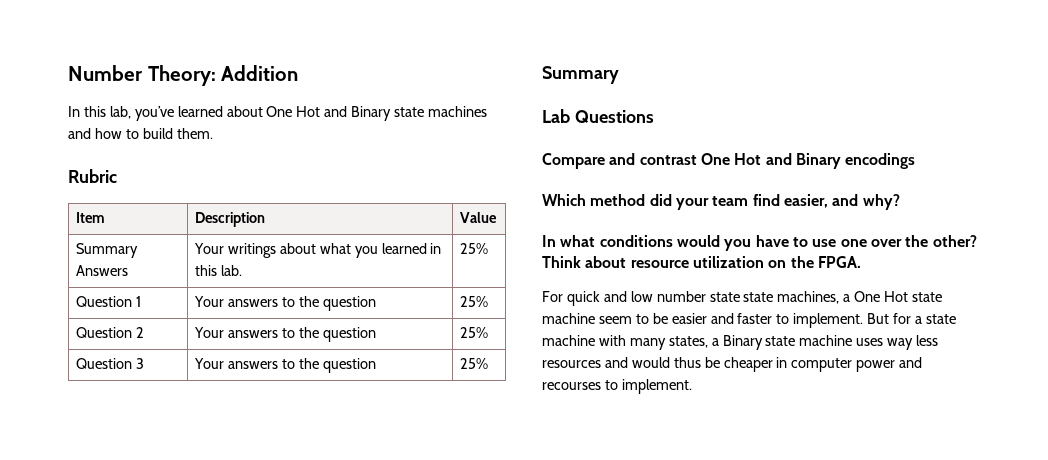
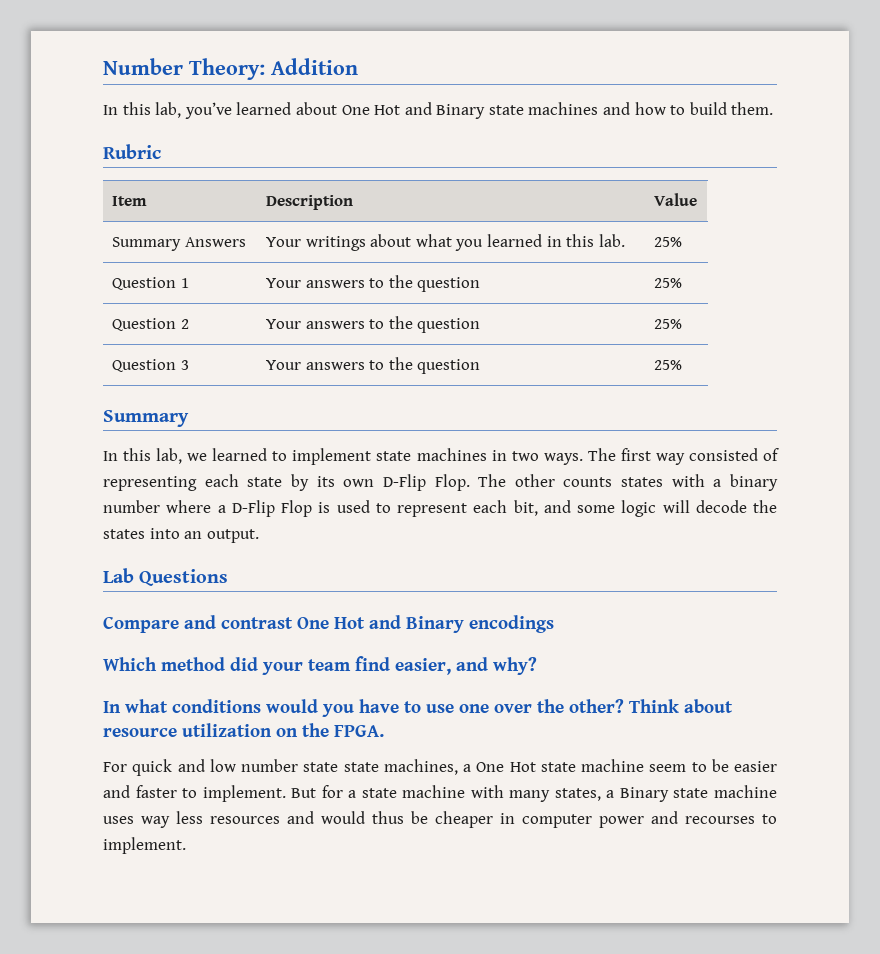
(619, 75) none -> [103,448,779,465] [103,474,778,491] [103,500,777,517] [103,528,259,543] // In this lab, we learned to implement state machines in two ways. The first way consisted of representing each state by its own D-Flip Flop. The other counts states with a binary number where a D-Flip Flop is used to represent each bit, and some logic will decode the states into an output.

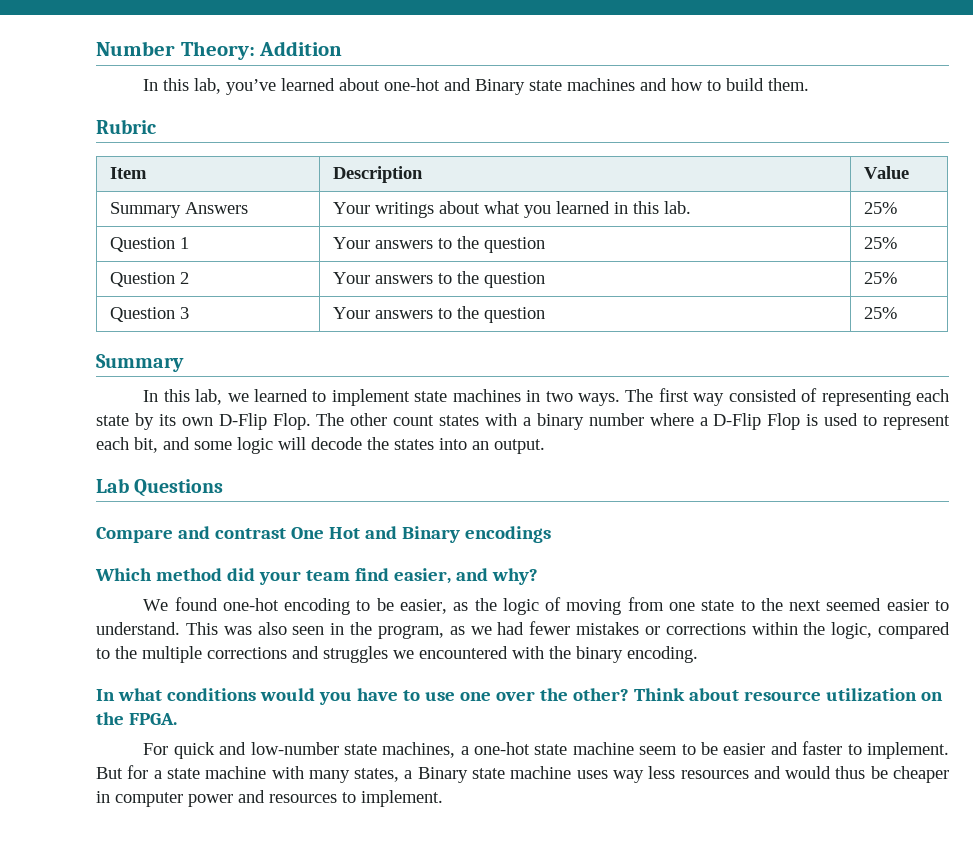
[341,105,401,115] One Hot -> [384,78,441,91] one-hot
[563,477,613,487] counts -> [393,415,435,426] count
(537, 666) none -> [143,597,949,615] [96,621,951,639] [96,646,698,663] // We found one-hot encoding to be easier, as the logic of moving from one state to the next seemed easier to understand. This was also seen in the program, as we had fewer mistakes or corrections within the logic, compared to the multiple corrections and struggles we encountered with the binary encoding.
[209,759,339,772] low number state -> [250,742,339,755] low-number
[476,762,536,772] One Hot -> [474,742,531,755] one-hot
[685,816,755,824] recourses -> [269,794,337,803] resources

